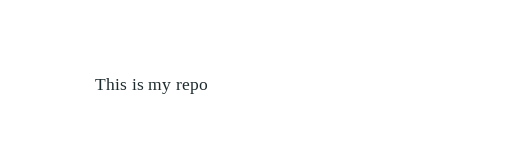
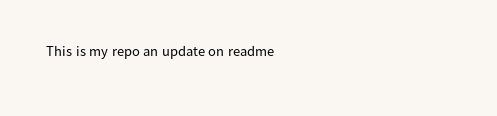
(209, 88) none -> [143,45,274,59] an update on readme

